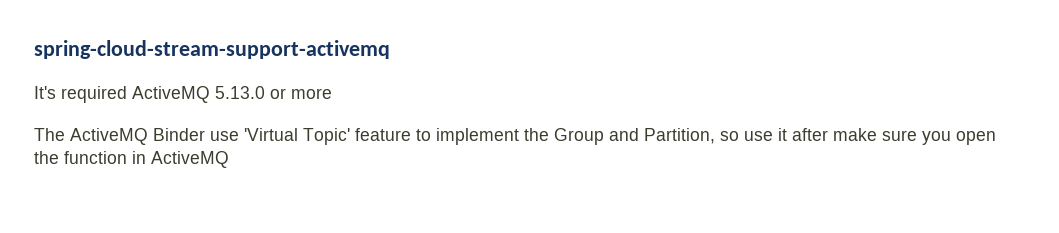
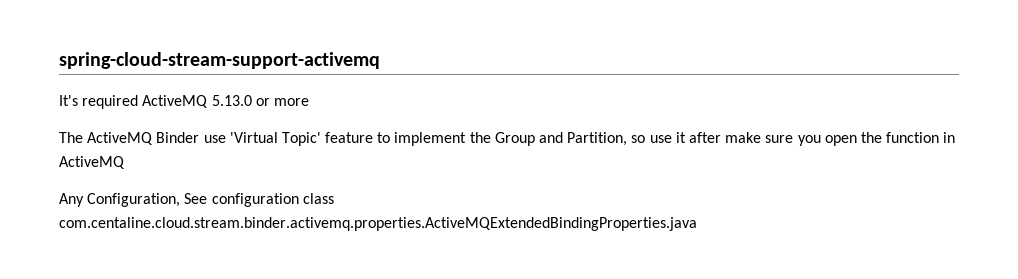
(229, 159) none -> [59,193,334,207] [59,217,697,231] // Any Configuration, See configuration class com.centaline.cloud.stream.binder.activemq.properties.ActiveMQExtendedBindingProperties.java

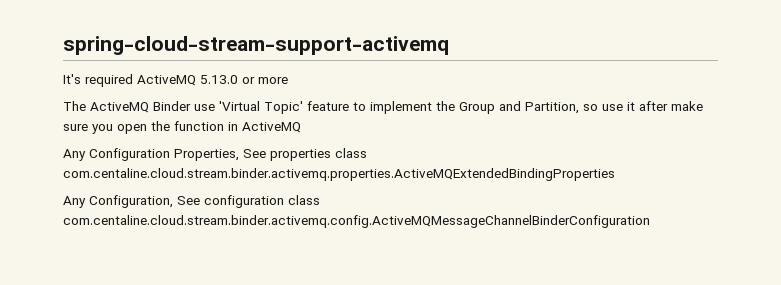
(125, 162) none -> [63,148,367,161] [63,168,615,181] // Any Configuration Properties, See properties class com.centaline.cloud.stream.binder.activemq.properties.ActiveMQExtendedBindingProperties
[59,217,697,231] com.centaline.cloud.stream.binder.activemq.properties.ActiveMQExtendedBindingProperties.java -> [63,215,650,228] com.centaline.cloud.stream.binder.activemq.config.ActiveMQMessageChannelBinderConfiguration

